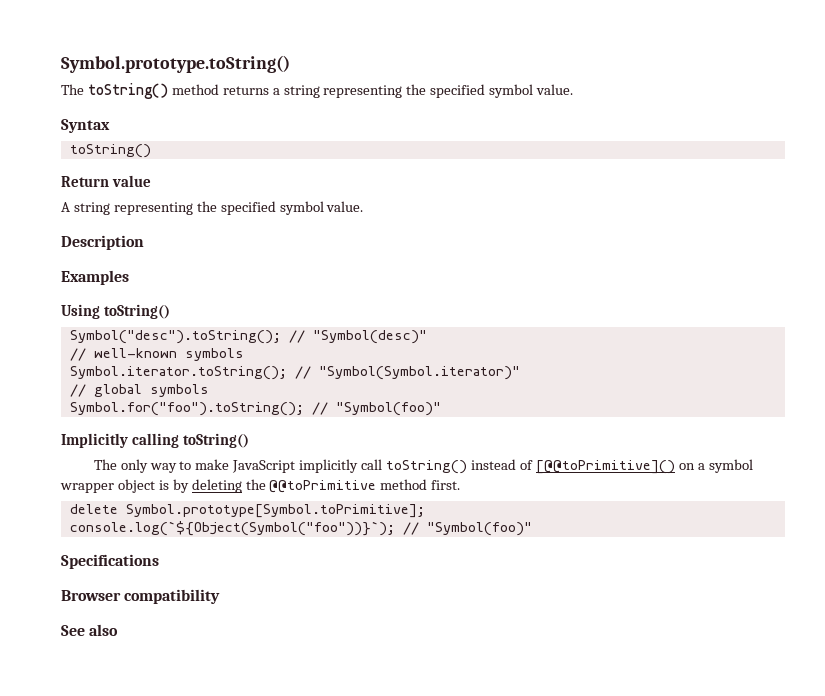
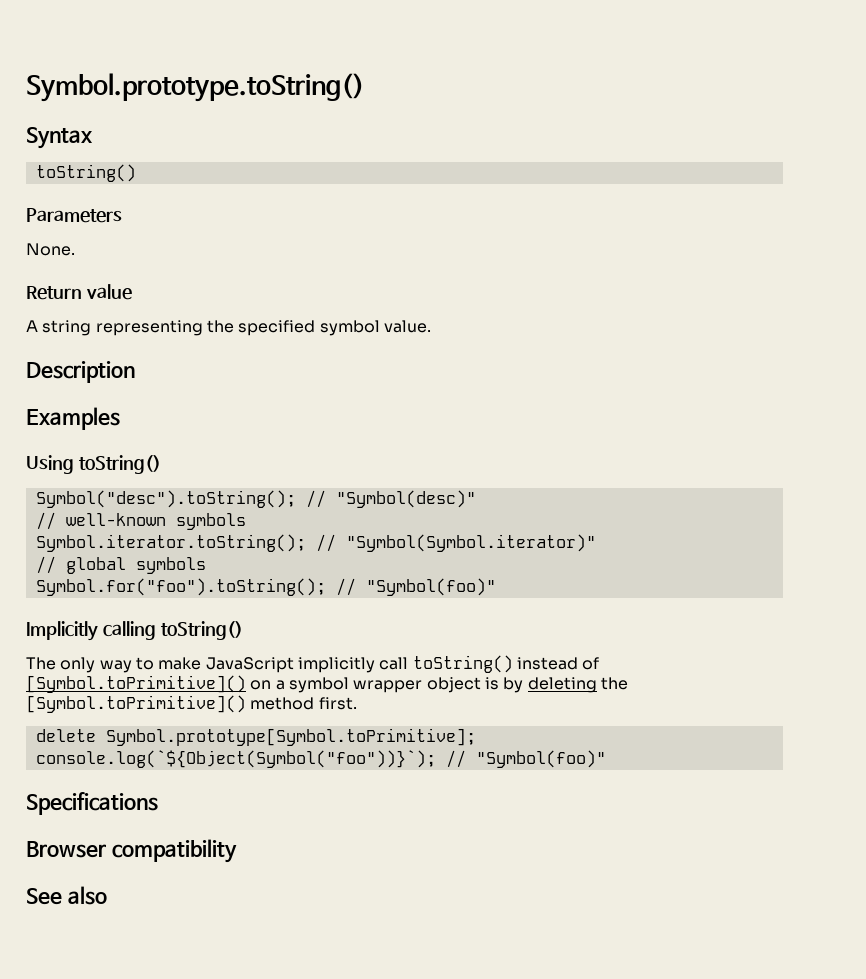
[61,83,574,99] // The toString() method returns a string representing the specified symbol value. -> (365, 87) none
(151, 151) none -> [26,208,122,223] [26,243,75,256] // Parameters // None.
[535,460,675,474] [@@toPrimitive]() -> [26,675,246,693] [Symbol.toPrimitive]()
[269,480,377,493] @@toPrimitive -> [26,695,246,713] [Symbol.toPrimitive]()

